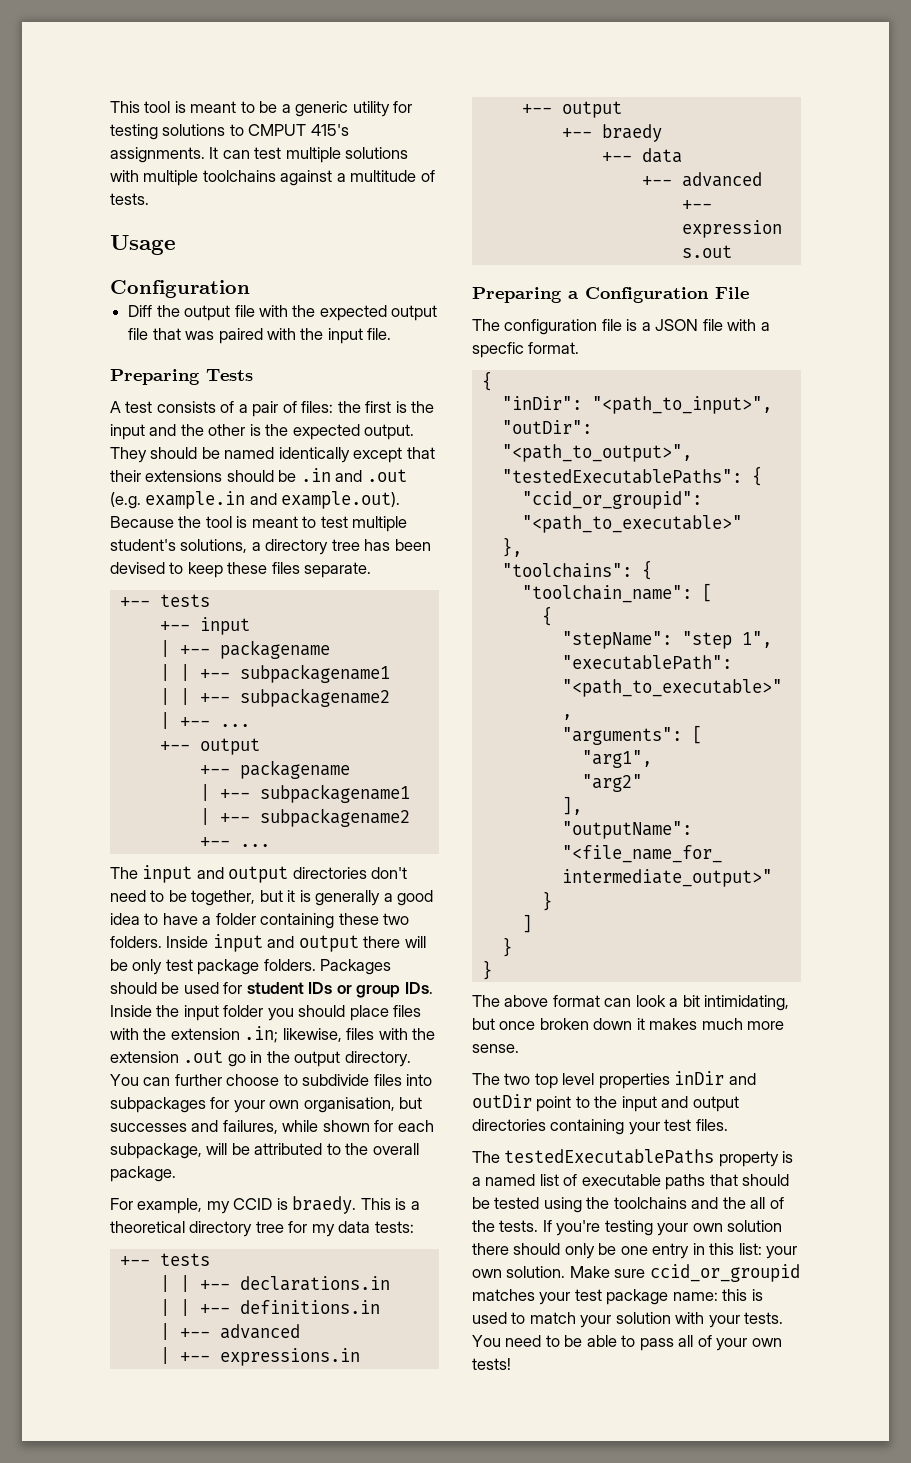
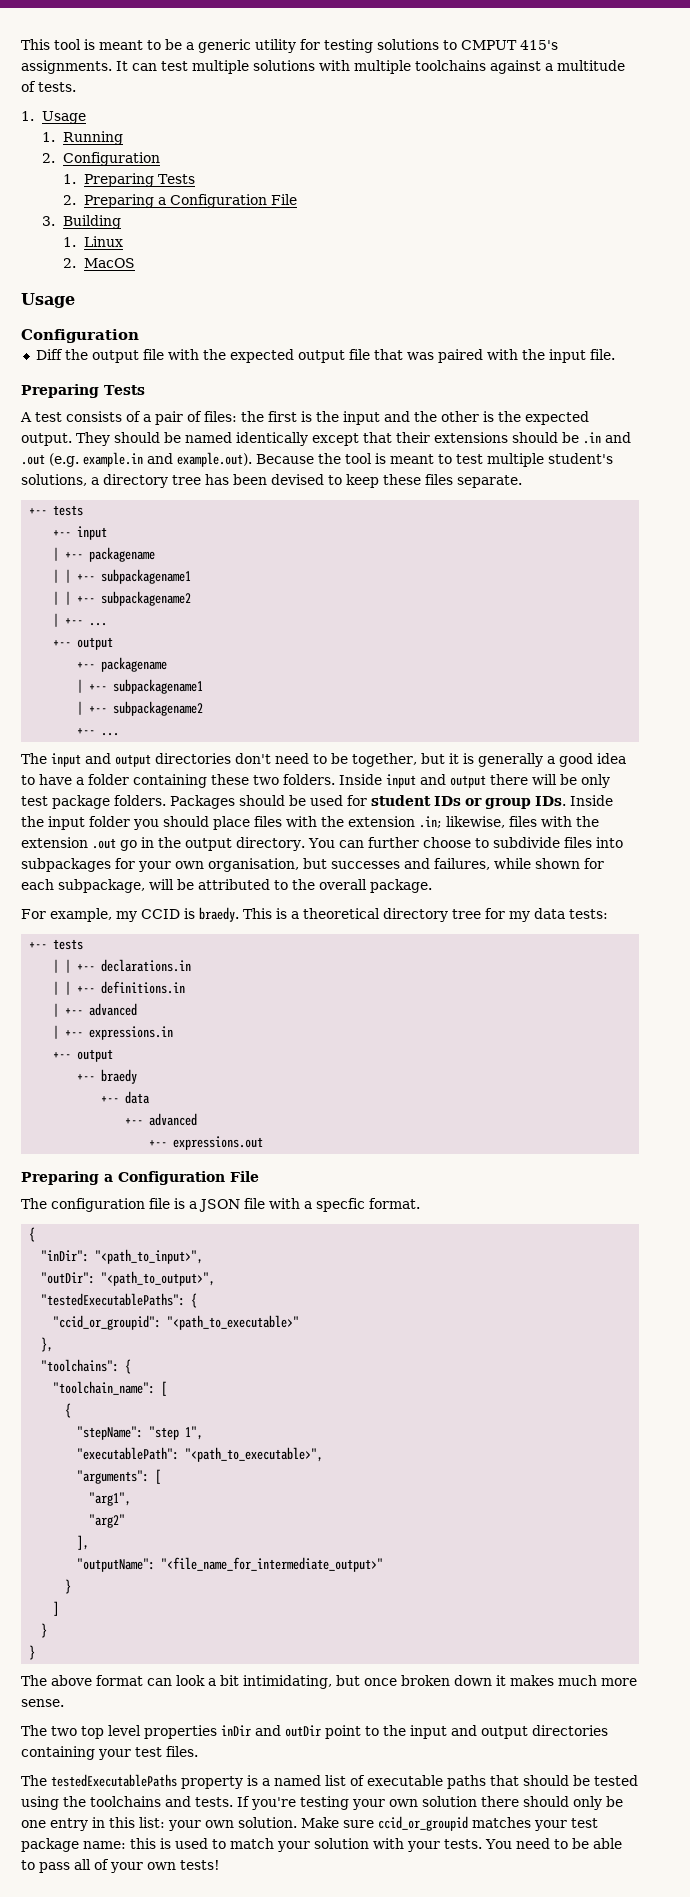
(149, 199) none -> [21,111,87,124] [42,131,124,145] [42,152,161,166] [63,173,196,187] [63,194,298,208] [42,215,122,229] [63,236,124,247] [63,258,136,268] // 1. Usage // 1. Running // 2. Configuration // 1. Preparing Tests // 2. Preparing a Configuration File // 3. Building // 1. Linux // 2. MacOS
[722,1197,784,1209] [472,1220,495,1232] the all of the -> (191, 1801) none

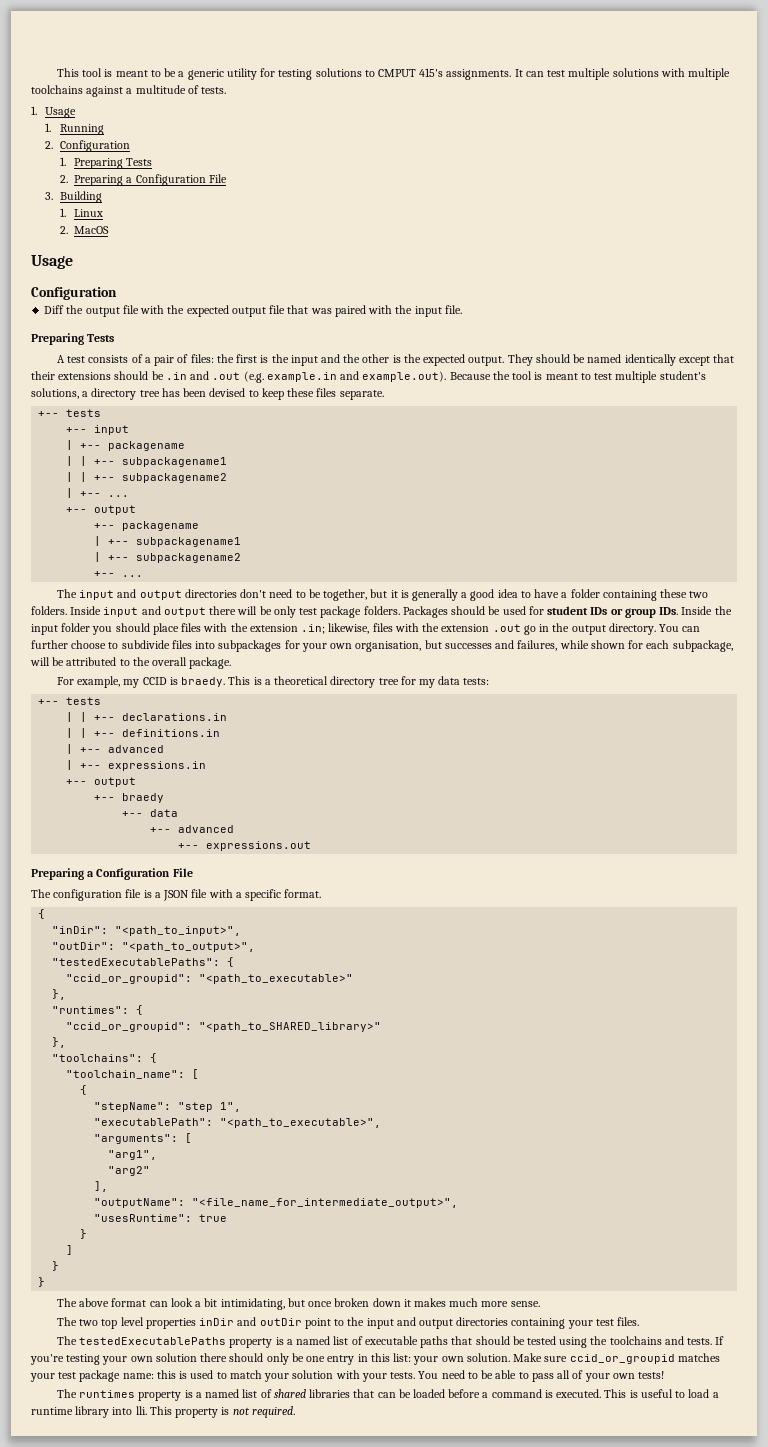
[316,1198,365,1212] specfic -> [245,889,282,901] specific
(54, 1344) none -> [52,1005,144,1015] [66,1022,382,1032] [52,1037,67,1048] // "runtimes": { // "ccid_or_groupid": "<path_to_SHARED_library>" // },
[161,1557,384,1572] "<file_name_for_intermediate_output>" -> [192,1198,459,1208] [94,1214,228,1222] "<file_name_for_intermediate_output>", // "usesRuntime": true
(220, 1865) none -> [56,1389,719,1401] [31,1406,295,1418] // The runtimes property is a named list of shared libraries that can be loaded before a command is executed. This is useful to load a runtime library into lli. This property is not required.

